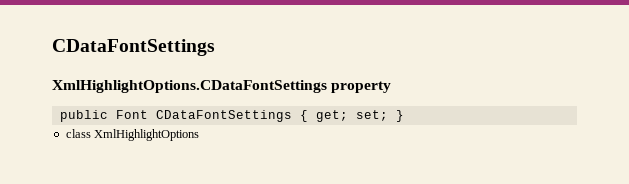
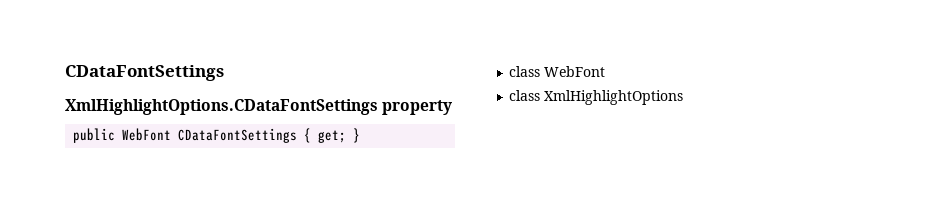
[115,110,148,119] Font -> [122,128,172,141] WebFont
[355,110,388,121] set; -> (347, 136) none
(404, 116) none -> [509,66,606,77] // class WebFont

